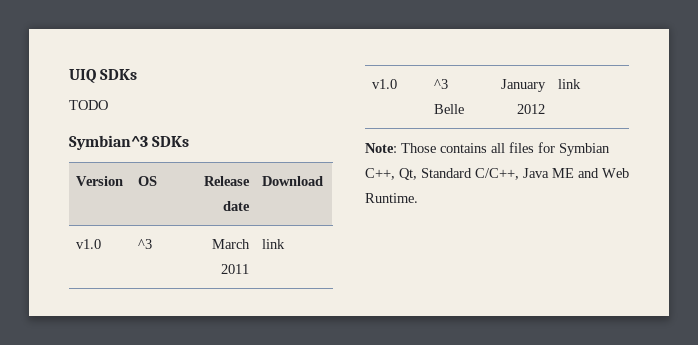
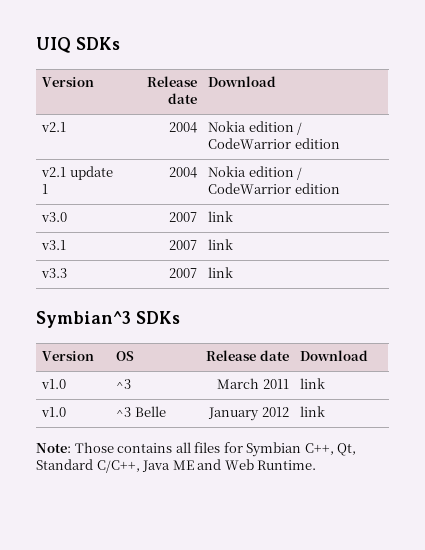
[69,100,108,110] // TODO -> [42,77,95,87] [146,76,197,87] [167,93,197,104] [208,76,277,87] [41,122,67,132] [168,122,197,133] [208,121,303,135] [208,138,340,149] [41,166,113,180] [42,184,49,194] [168,167,197,178] [208,166,303,180] [208,183,340,194] [41,212,68,222] [168,212,197,222] [208,211,234,222] [41,240,67,250] [168,240,197,250] [208,239,234,250] [41,268,68,278] [168,268,197,278] [208,267,234,278] // Version | Release date | Download // v2.1 | 2004 | Nokia edition / CodeWarrior edition // v2.1 update 1 | 2004 | Nokia edition / CodeWarrior edition // v3.0 | 2007 | link // v3.1 | 2007 | link // v3.3 | 2007 | link

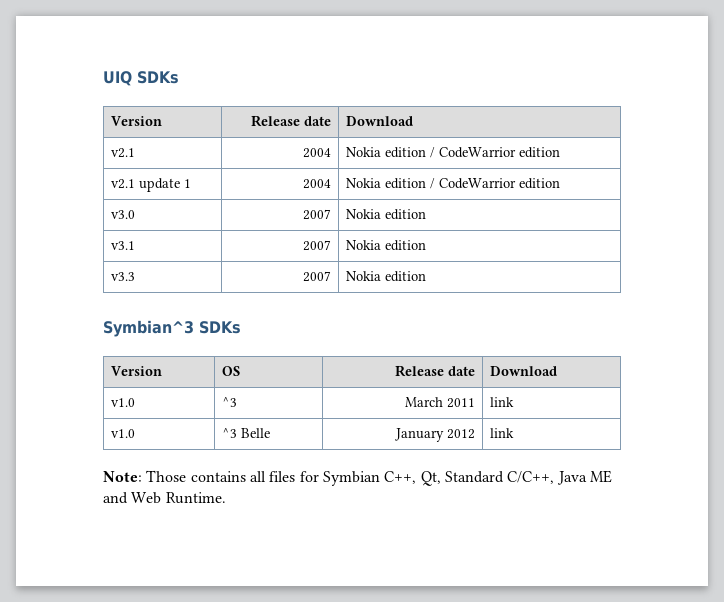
[208,211,234,222] link -> [346,209,427,220] Nokia edition
[208,239,234,250] link -> [346,240,427,251] Nokia edition
[208,267,234,278] link -> [346,271,427,282] Nokia edition

